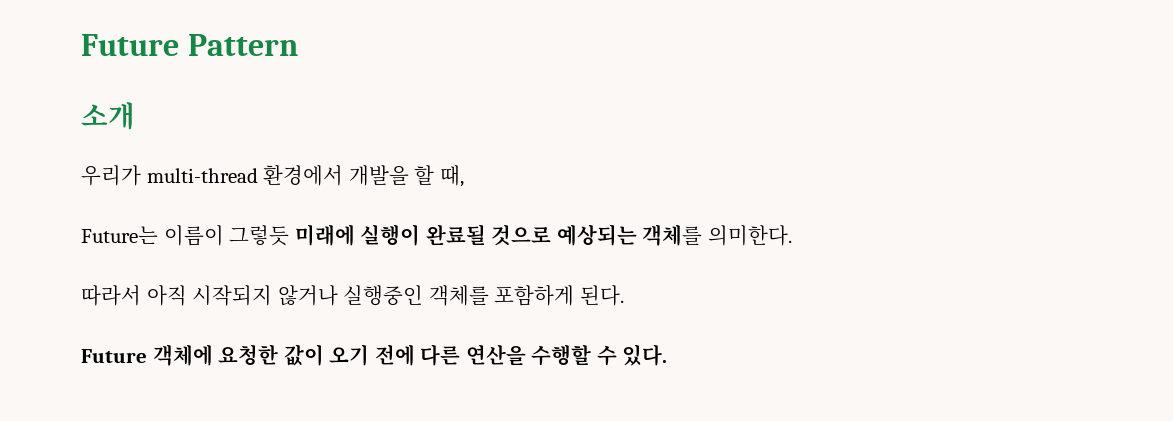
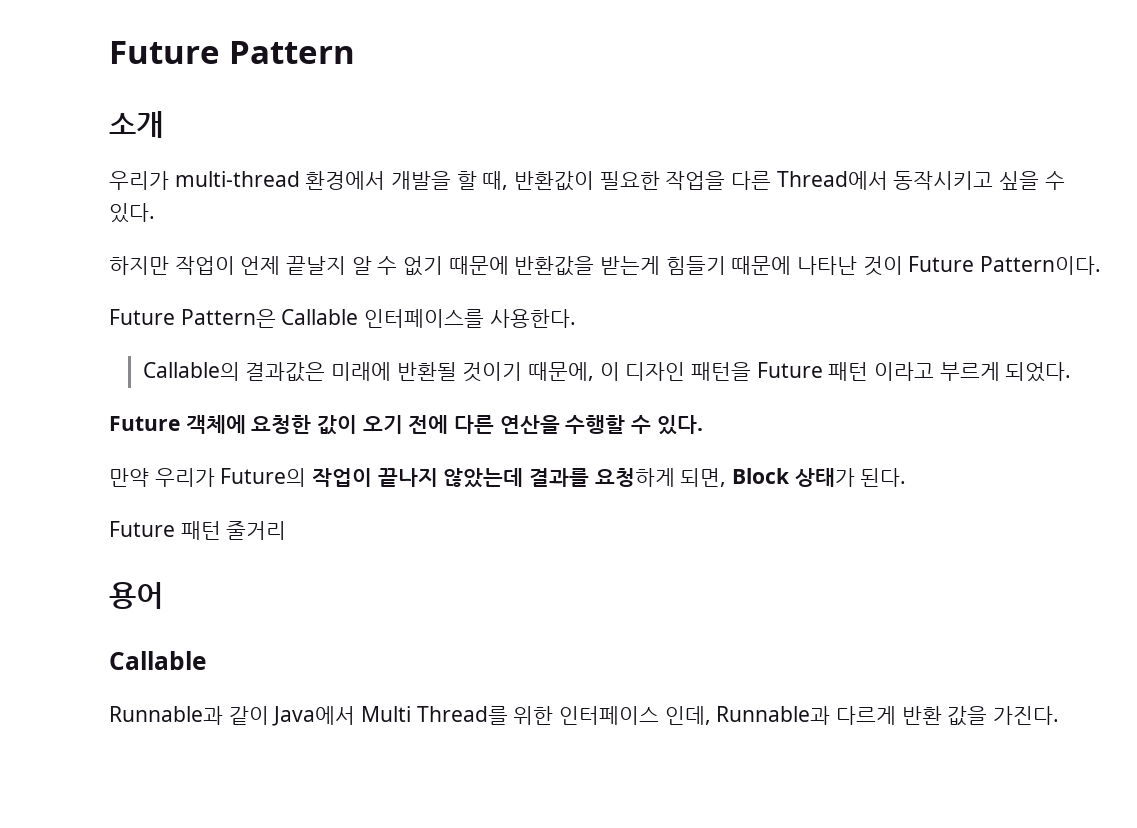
[81,224,792,246] [81,285,624,306] // Future는 이름이 그렇듯 미래에 실행이 완료될 것으로 예상되는 객체를 의미한다. // 따라서 아직 시작되지 않거나 실행중인 객체를 포함하게 된다. -> [514,171,1065,191] [109,203,155,223] [109,256,1102,276] [109,309,576,328] [142,362,1072,382] 반환값이 필요한 작업을 다른 Thread에서 동작시키고 싶을 수 있다. // 하지만 작업이 언제 끝날지 알 수 없기 때문에 반환값을 받는게 힘들기 때문에 나타난 것이 Future Pattern이다. // Future Pattern은 Callable 인터페이스를 사용한다. // Callable의 결과값은 미래에 반환될 것이기 때문에, 이 디자인 패턴을 Future 패턴 이라고 부르게 되었다.
(668, 355) none -> [109,468,907,488] [109,521,287,540] [109,582,163,609] [109,651,206,670] [109,706,1060,726] // 만약 우리가 Future의 작업이 끝나지 않았는데 결과를 요청하게 되면, Block 상태가 된다. // Future 패턴 줄거리 // 용어 // Callable // Runnable과 같이 Java에서 Multi Thread를 위한 인터페이스 인데, Runnable과 다르게 반환 값을 가진다.

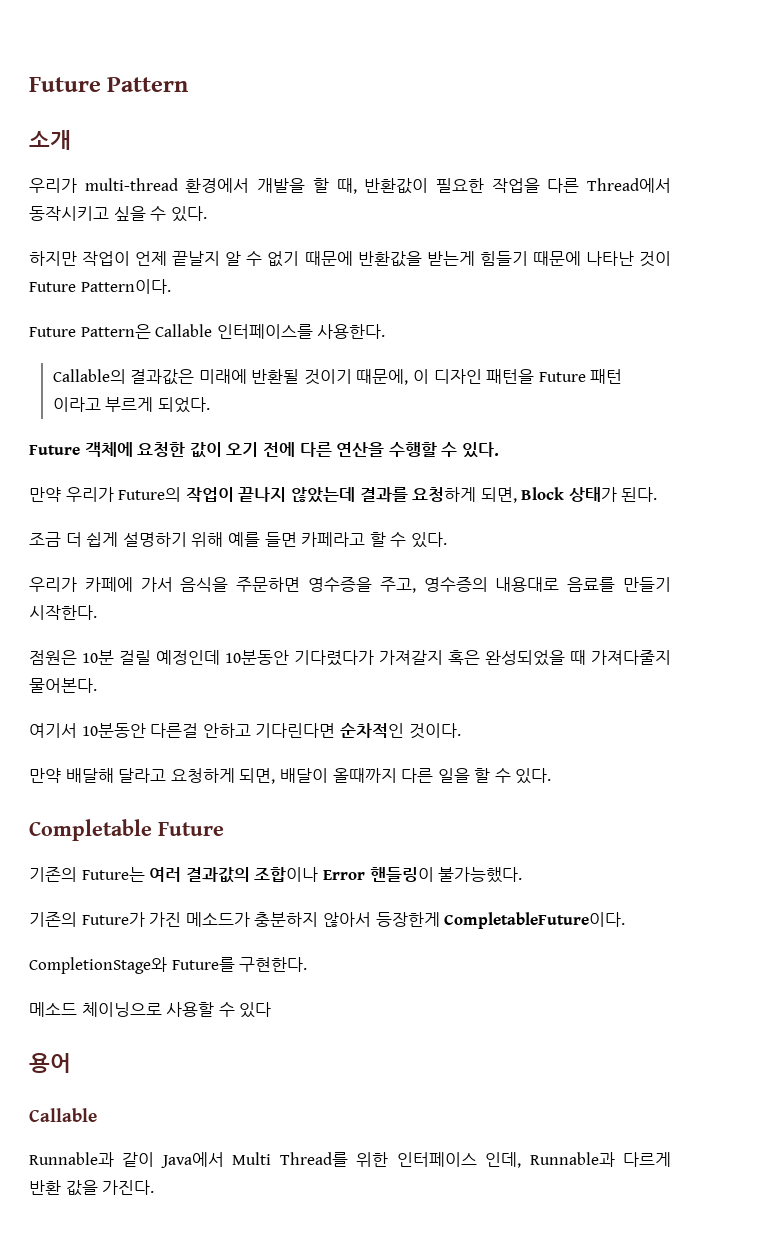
[109,521,287,540] Future 패턴 줄거리 -> [29,532,447,548] [29,577,671,593] [29,605,97,620] [29,650,671,666] [29,678,97,693] [29,723,461,739] [29,768,552,784] [29,819,224,841] [29,867,523,883] [29,912,626,929] [29,957,308,974] [29,1002,272,1018] 조금 더 쉽게 설명하기 위해 예를 들면 카페라고 할 수 있다. // 우리가 카페에 가서 음식을 주문하면 영수증을 주고, 영수증의 내용대로 음료를 만들기 시작한다. // 점원은 10분 걸릴 예정인데 10분동안 기다렸다가 가져갈지 혹은 완성되었을 때 가져다줄지 물어본다. // 여기서 10분동안 다른걸 안하고 기다린다면 순차적인 것이다. // 만약 배달해 달라고 요청하게 되면, 배달이 올때까지 다른 일을 할 수 있다. // Completable Future // 기존의 Future는 여러 결과값의 조합이나 Error 핸들링이 불가능했다. // 기존의 Future가 가진 메소드가 충분하지 않아서 등장한게 CompletableFuture이다. // CompletionStage와 Future를 구현한다. // 메소드 체이닝으로 사용할 수 있다

